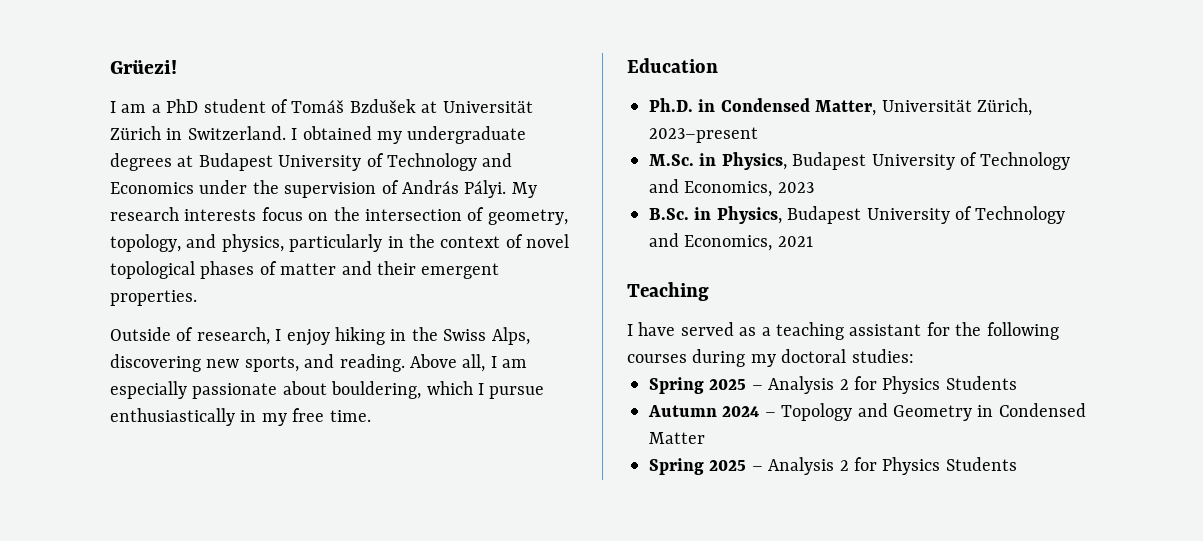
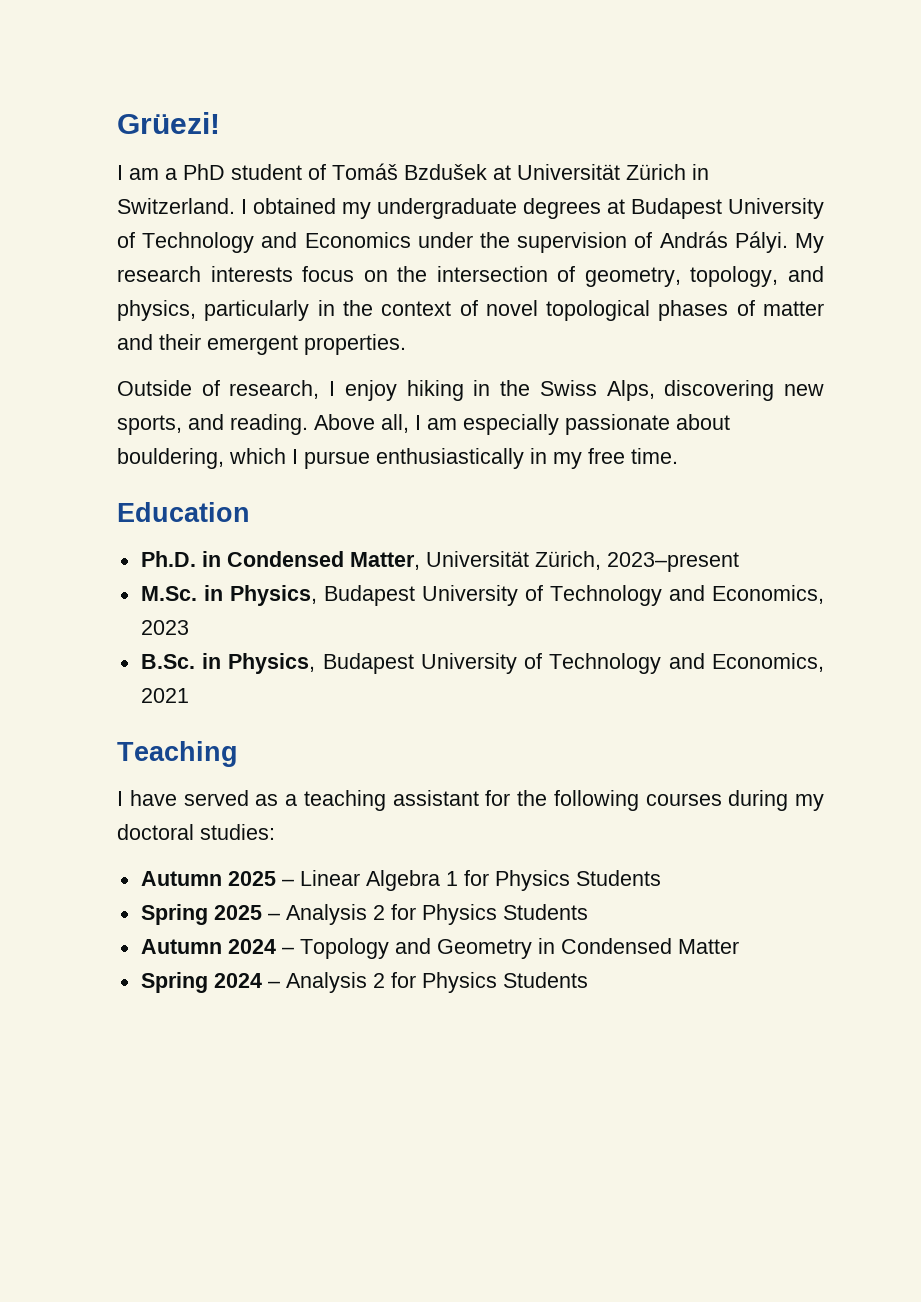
(914, 356) none -> [140,870,661,891] // Autumn 2025 – Linear Algebra 1 for Physics Students
[709,460,747,471] 2025 -> [213,973,262,988] 2024

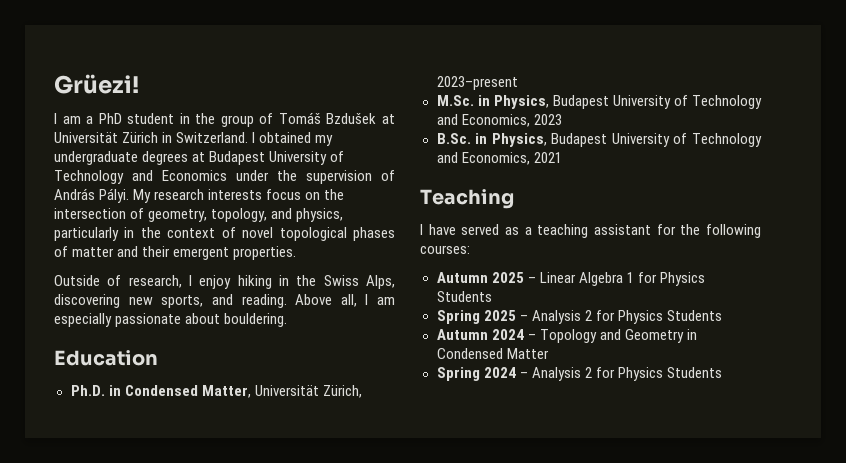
(302, 172) none -> [179,113,254,127] in the group
[117,448,678,469] bouldering, which I pursue enthusiastically in my free time. -> [224,313,288,327] bouldering.
[645,790,824,811] [117,824,275,840] courses during my doctoral studies: -> [420,245,470,254] courses:

